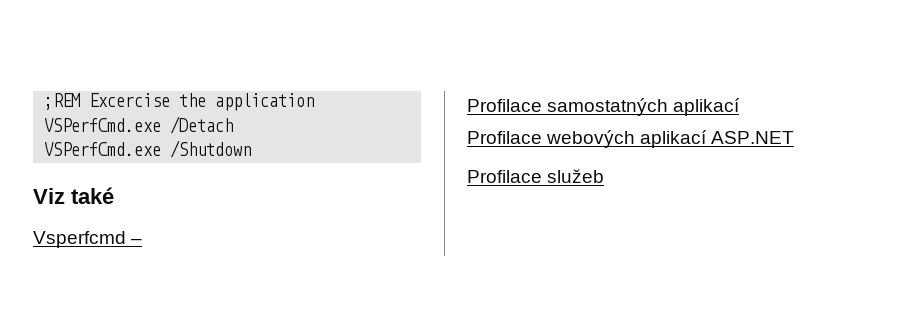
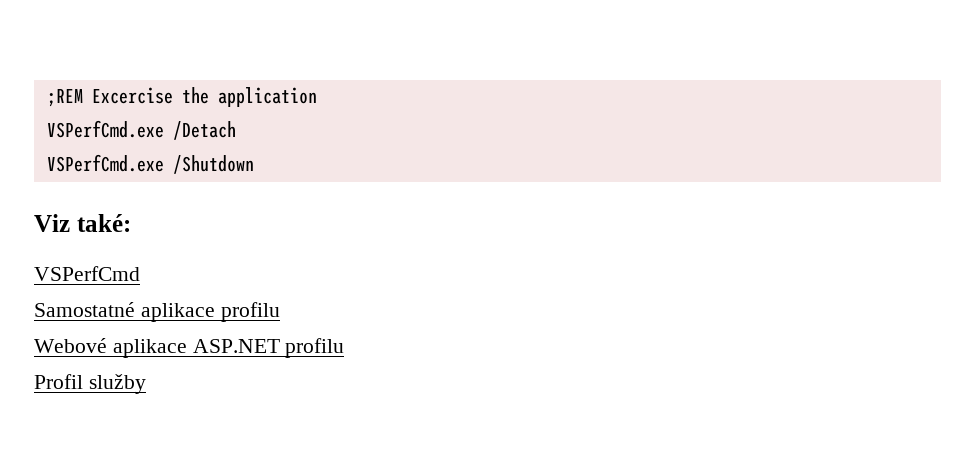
[71,187,114,204] [33,231,143,248] [467,98,741,116] [467,130,795,148] [467,169,605,183] také // Vsperfcmd – // Profilace samostatných aplikací // Profilace webových aplikací ASP.NET // Profilace služeb -> [76,214,131,232] [34,266,140,281] [34,302,280,322] [34,338,345,358] [34,374,146,394] také: // VSPerfCmd // Samostatné aplikace profilu // Webové aplikace ASP.NET profilu // Profil služby

